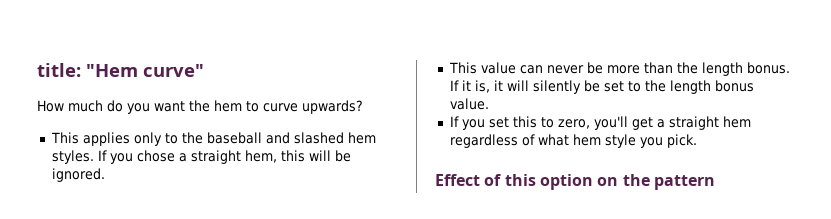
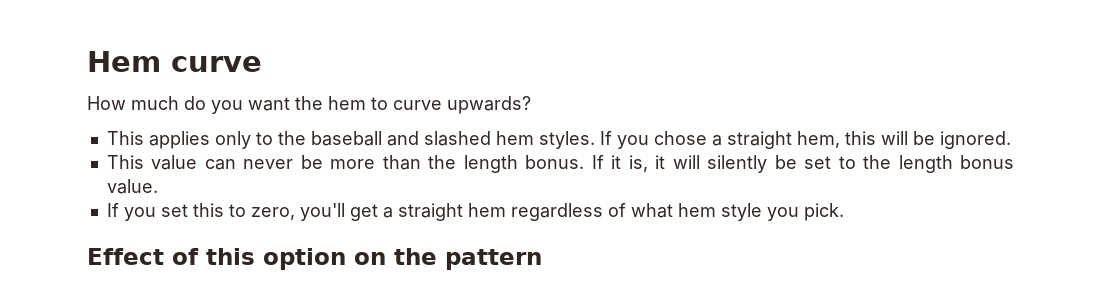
[37,63,204,77] title: "Hem curve" -> [87,51,262,72] Hem curve

